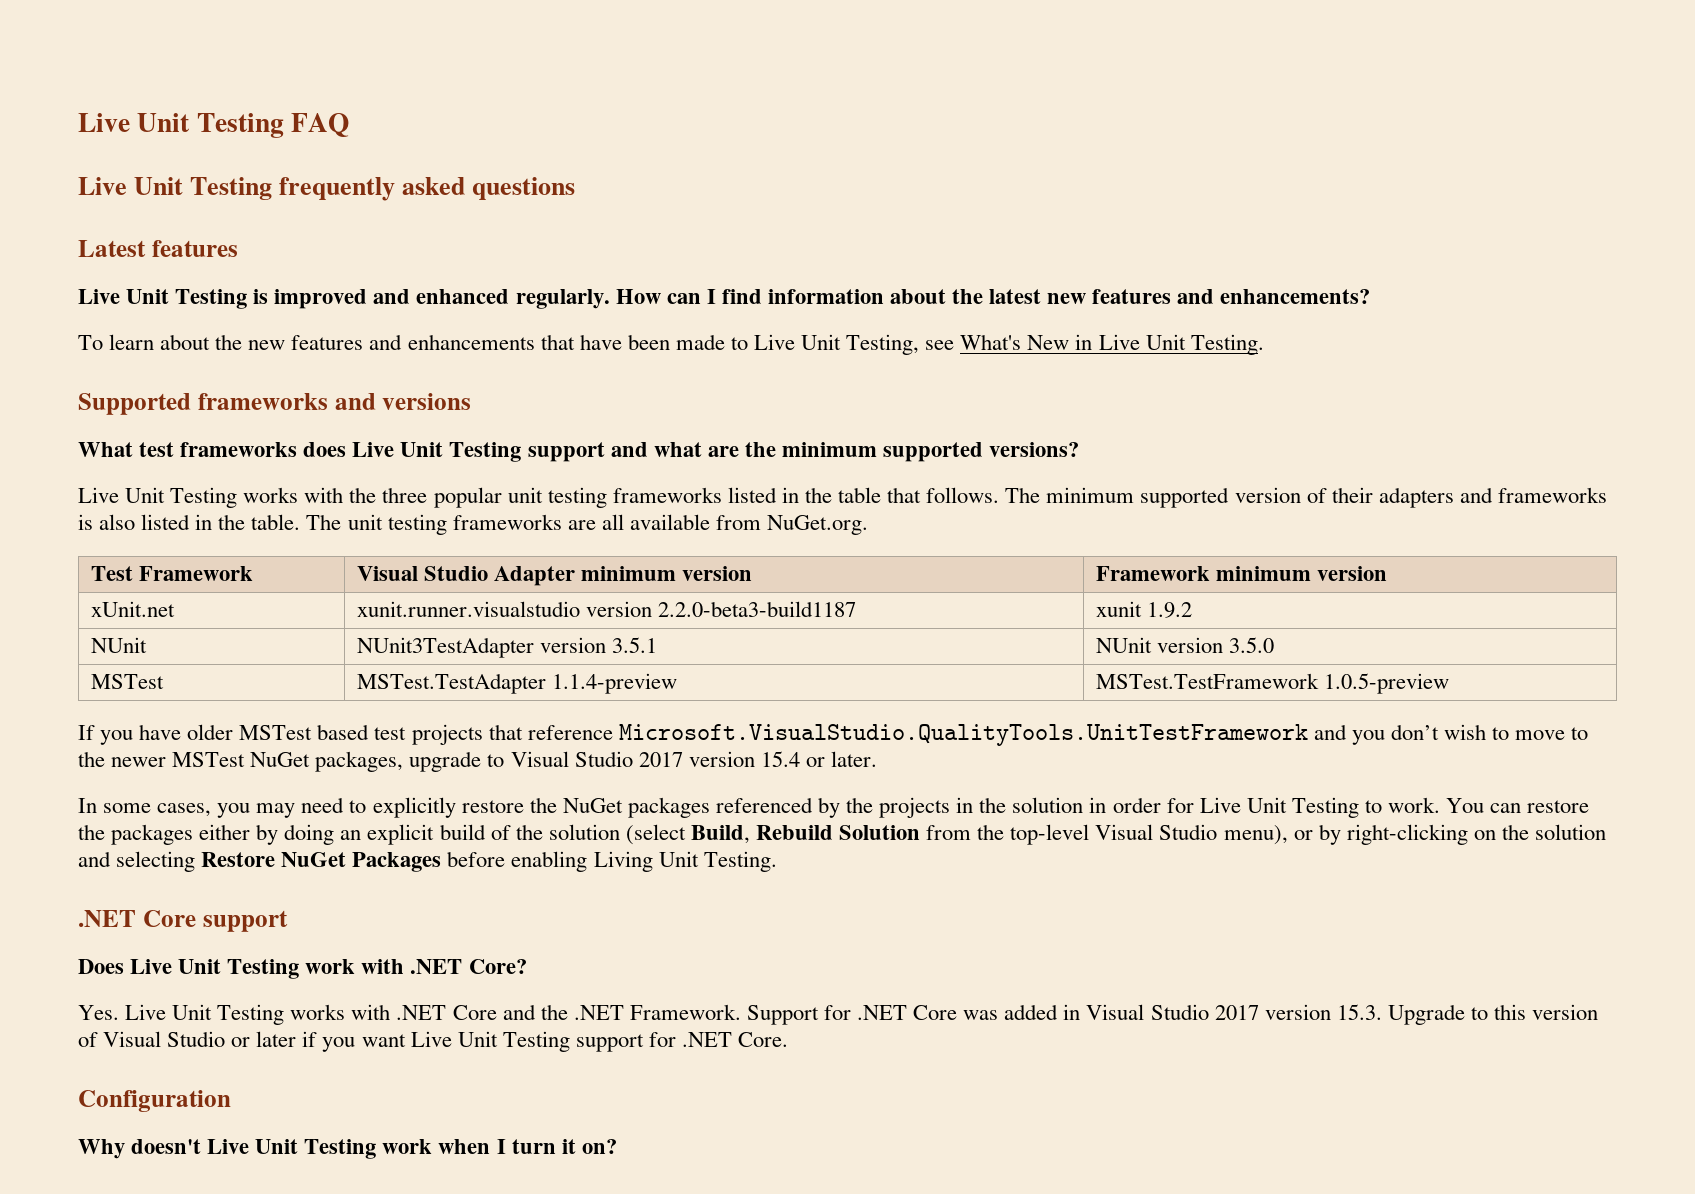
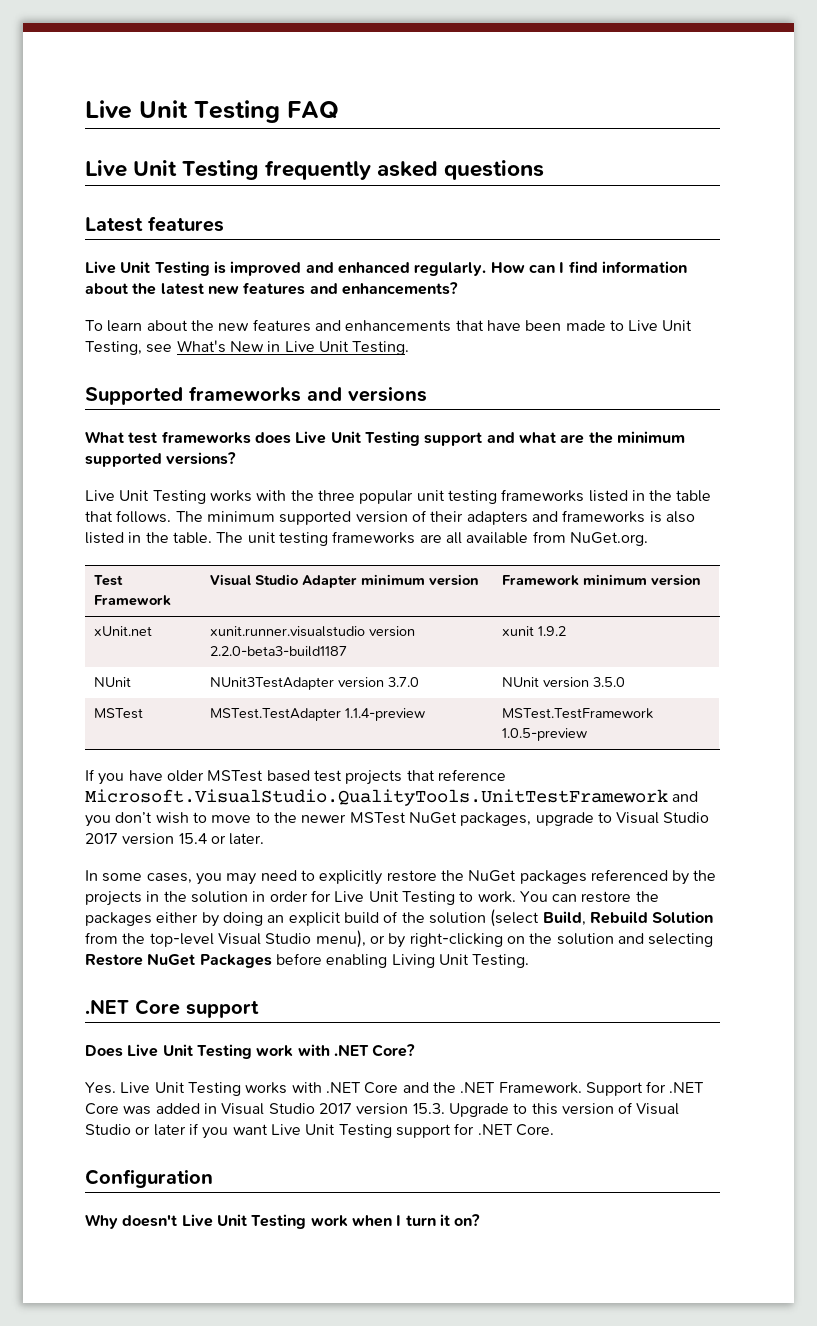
[612,637,658,653] 3.5.1 -> [388,677,420,687] 3.7.0

